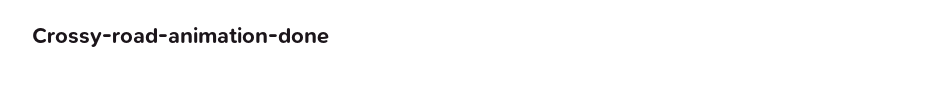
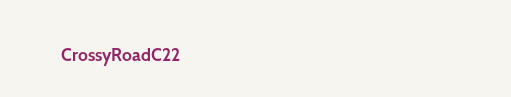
[32,27,329,47] Crossy-road-animation-done -> [61,48,180,66] CrossyRoadC22

